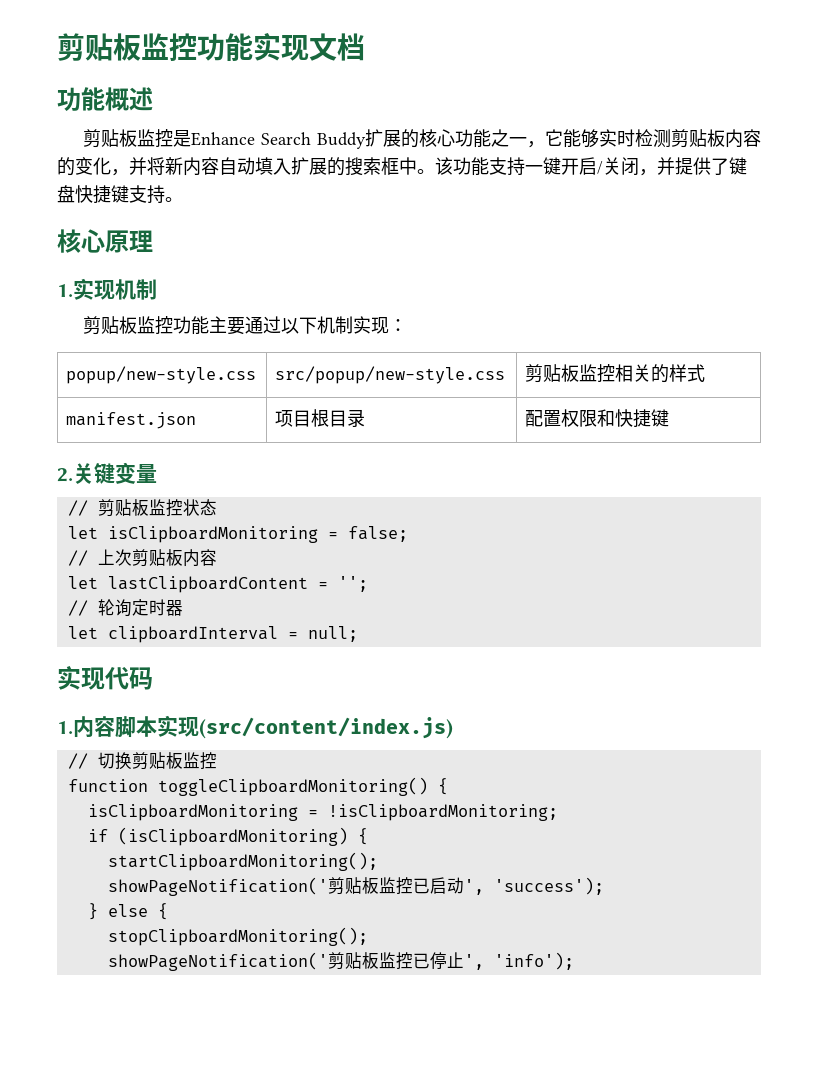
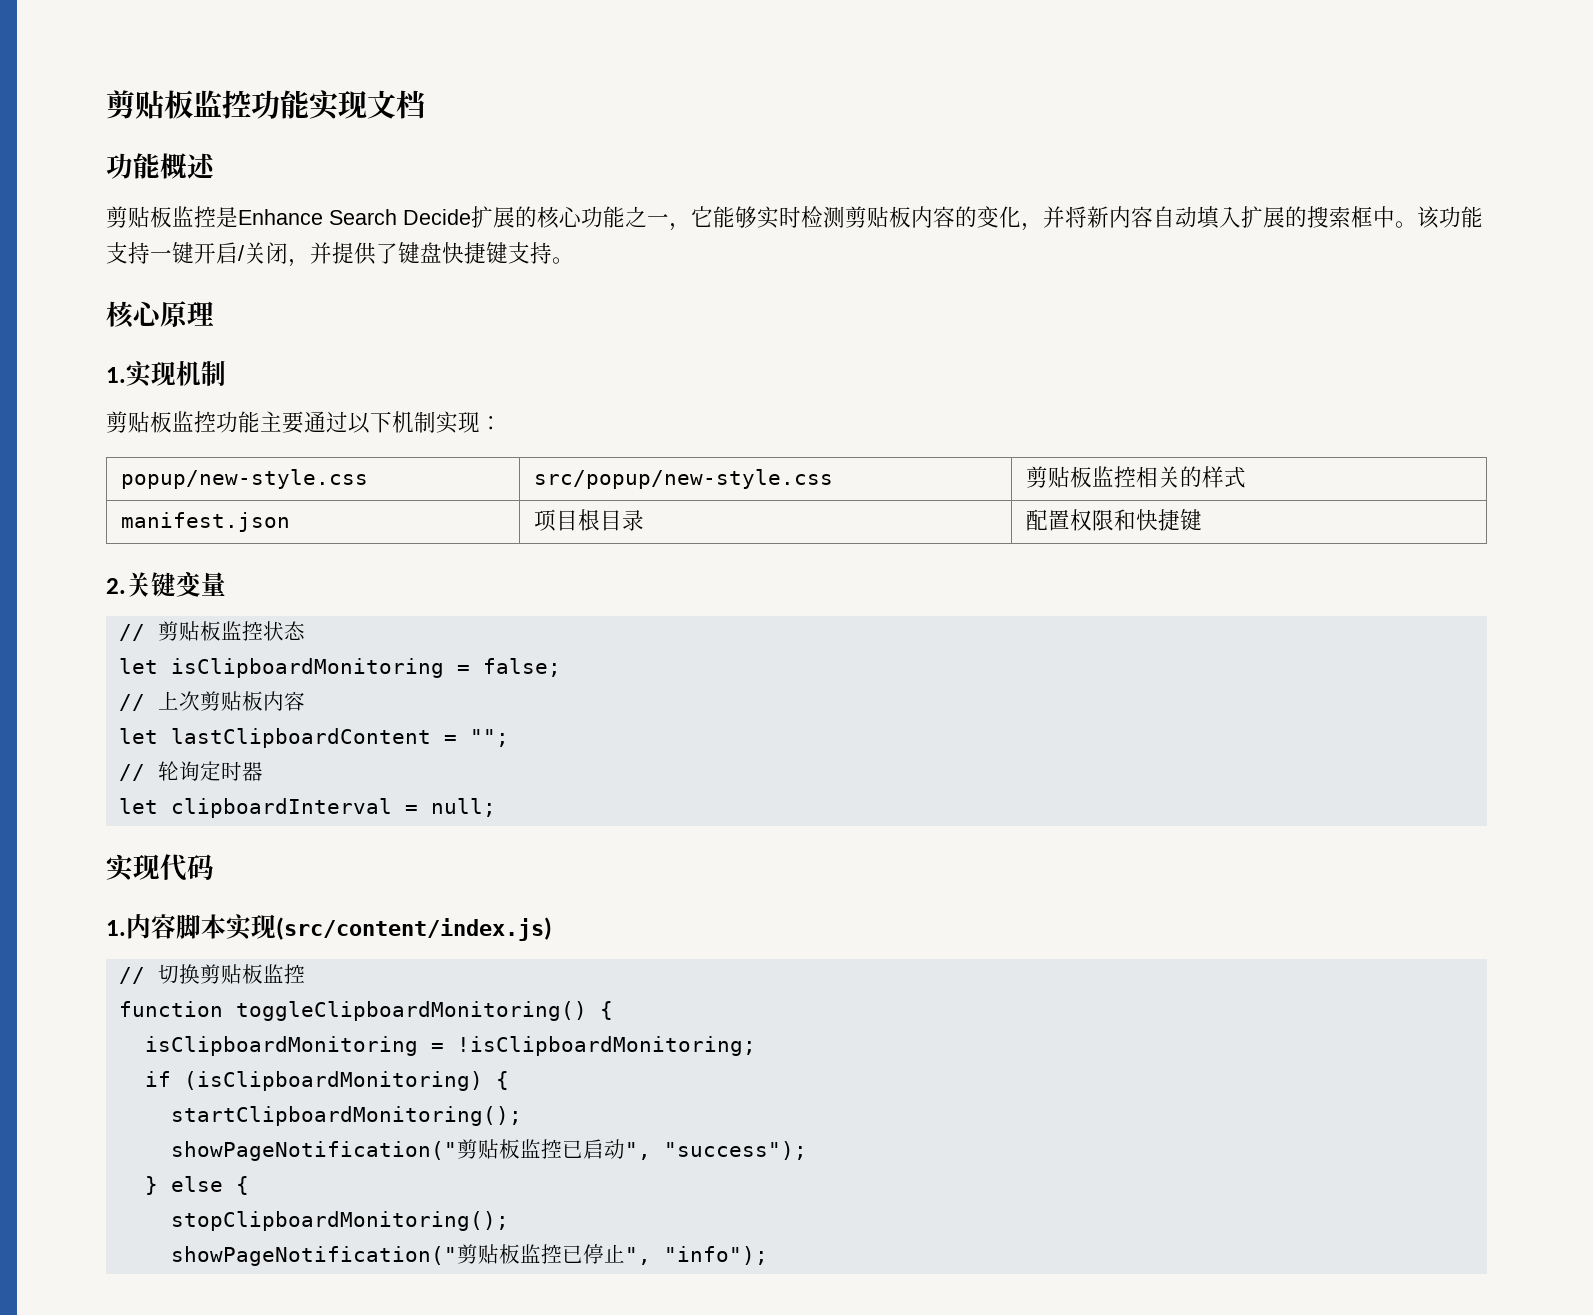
[317,132,366,149] Buddy -> [403,209,471,225] Decide
[337,576,368,592] ''; -> [469,729,509,747] "";
[107,877,328,896] showPageNotification(' -> [170,1141,457,1161] showPageNotification("
[463,877,604,895] ', 'success'); -> [624,1141,807,1160] ", "success");
[107,952,328,971] showPageNotification(' -> [170,1246,457,1266] showPageNotification("
[463,952,574,970] ', 'info'); -> [624,1246,768,1265] ", "info");

